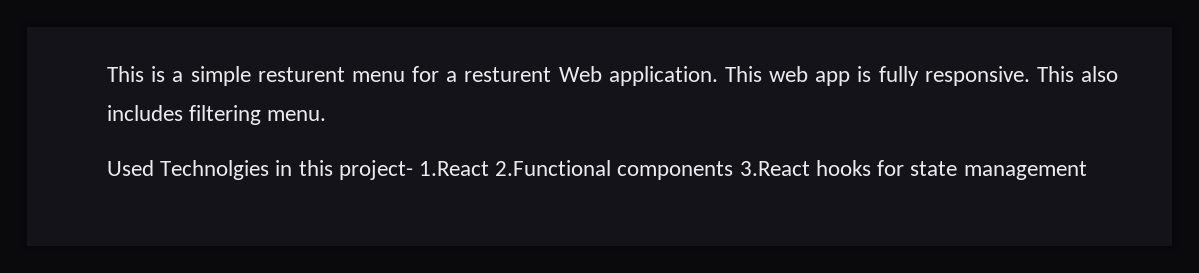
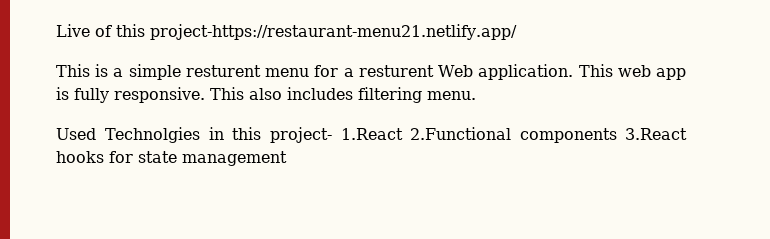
(107, 74) none -> [56,24,517,40] Live of this project-https://restaurant-menu21.netlify.app/ //

